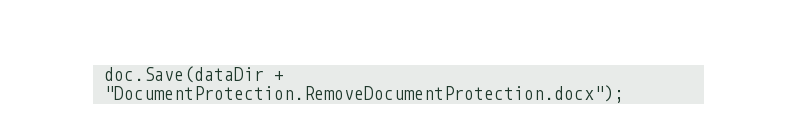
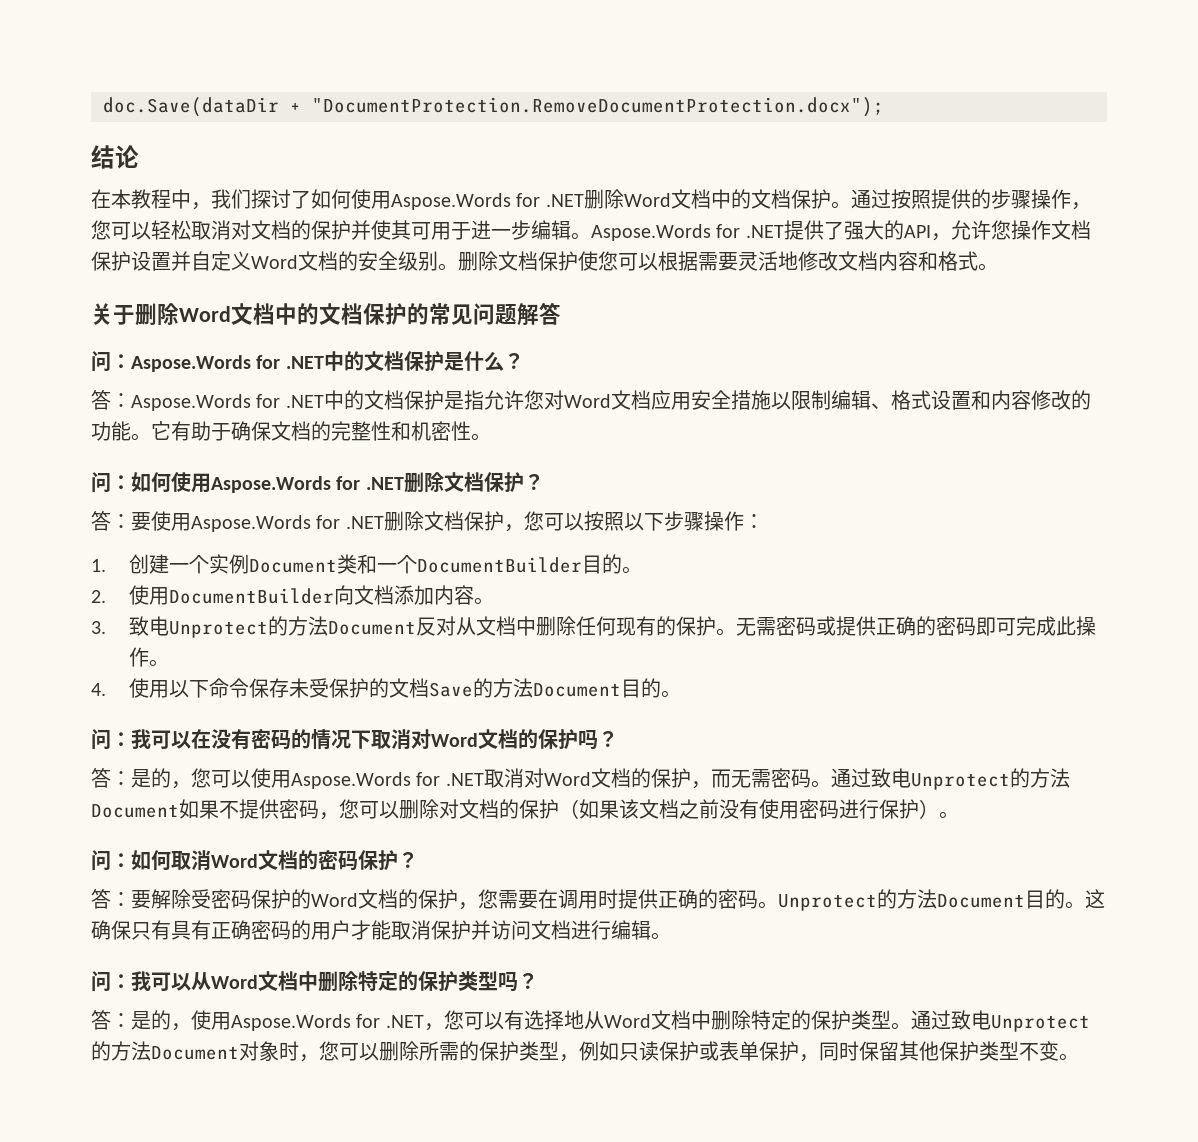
(625, 94) none -> [91,145,139,169] [91,189,1091,210] [91,220,1091,241] [91,251,998,271] [91,302,561,326] [91,351,524,372] [91,390,1091,411] [91,421,491,441] [91,472,544,493] [91,511,764,532] [91,554,642,574] [91,585,494,605] [91,616,1096,638] [128,647,169,667] [91,678,681,698] [91,729,618,750] [91,768,1070,790] [91,799,959,820] [91,850,418,871] [91,889,1105,911] [91,920,671,940] [91,971,538,992] [91,1010,1090,1032] [91,1041,1079,1062] // 结论 // 在本教程中，我们探讨了如何使用Aspose.Words for .NET删除Word文档中的文档保护。通过按照提供的步骤操作，您可以轻松取消对文档的保护并使其可用于进一步编辑。Aspose.Words for .NET提供了强大的API，允许您操作文档保护设置并自定义Word文档的安全级别。删除文档保护使您可以根据需要灵活地修改文档内容和格式。 // 关于删除Word文档中的文档保护的常见问题解答 // 问：Aspose.Words for .NET中的文档保护是什么？ // 答：Aspose.Words for .NET中的文档保护是指允许您对Word文档应用安全措施以限制编辑、格式设置和内容修改的功能。它有助于确保文档的完整性和机密性。 // 问：如何使用Aspose.Words for .NET删除文档保护？ // 答：要使用Aspose.Words for .NET删除文档保护，您可以按照以下步骤操作： // 1.创建一个实例Document类和一个DocumentBuilder目的。 // 2.使用DocumentBuilder向文档添加内容。 // 3.致电Unprotect的方法Document反对从文档中删除任何现有的保护。无需密码或提供正确的密码即可完成此操作。 // 4.使用以下命令保存未受保护的文档Save的方法Document目的。 // 问：我可以在没有密码的情况下取消对Word文档的保护吗？ // 答：是的，您可以使用Aspose.Words for .NET取消对Word文档的保护，而无需密码。通过致电Unprotect的方法Document如果不提供密码，您可以删除对文档的保护（如果该文档之前没有使用密码进行保护）。 // 问：如何取消Word文档的密码保护？ // 答：要解除受密码保护的Word文档的保护，您需要在调用时提供正确的密码。Unprotect的方法Document目的。这确保只有具有正确密码的用户才能取消保护并访问文档进行编辑。 // 问：我可以从Word文档中删除特定的保护类型吗？ // 答：是的，使用Aspose.Words for .NET，您可以有选择地从Word文档中删除特定的保护类型。通过致电Unprotect的方法Document对象时，您可以删除所需的保护类型，例如只读保护或表单保护，同时保留其他保护类型不变。

